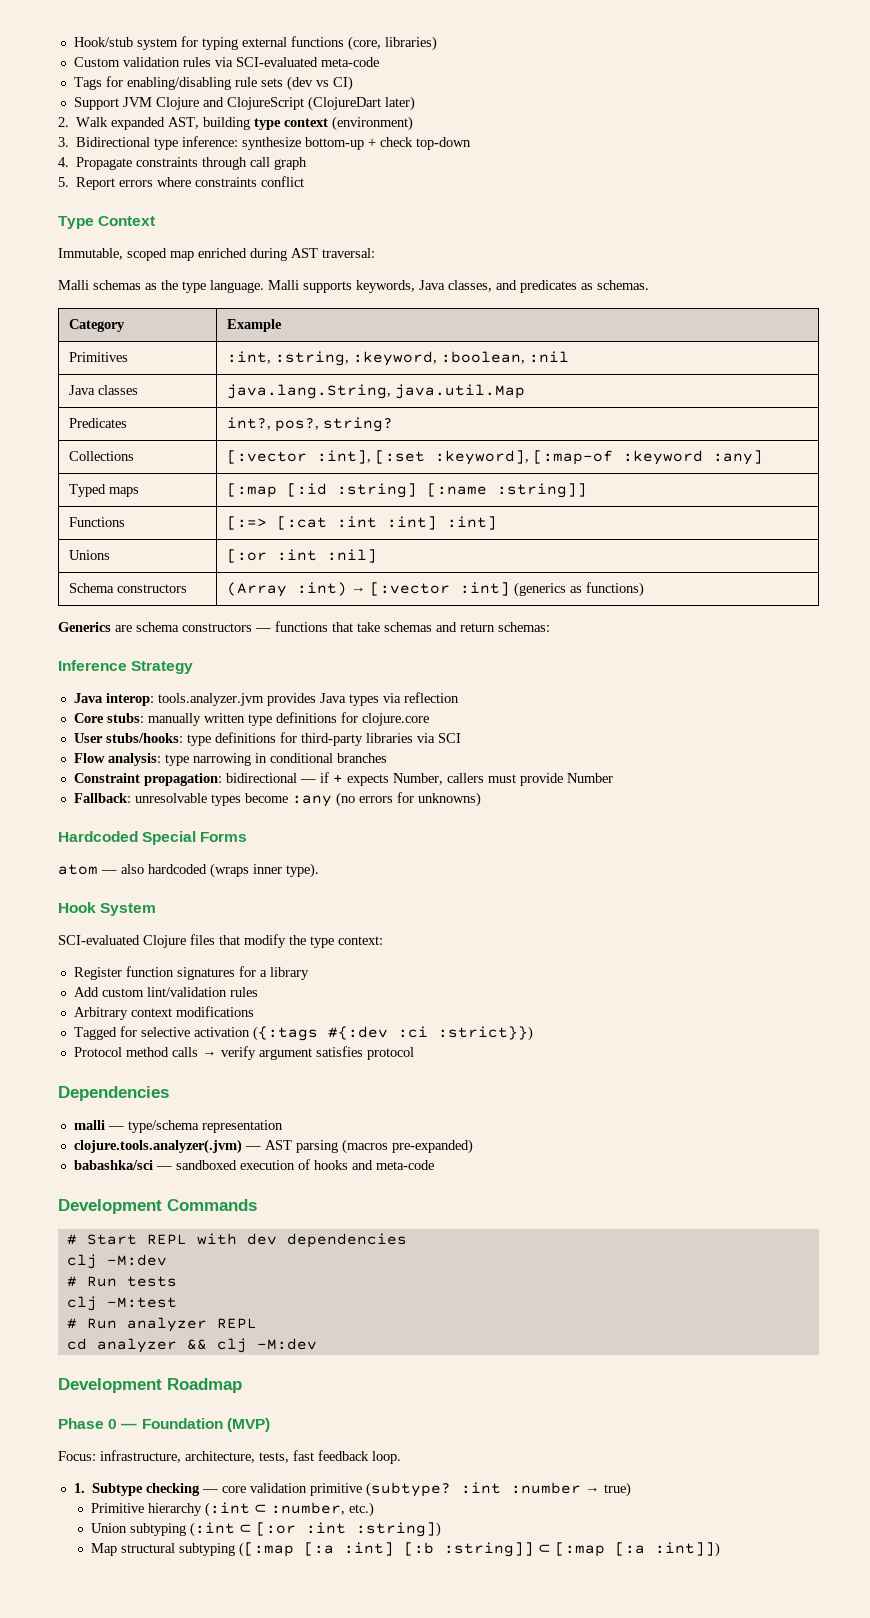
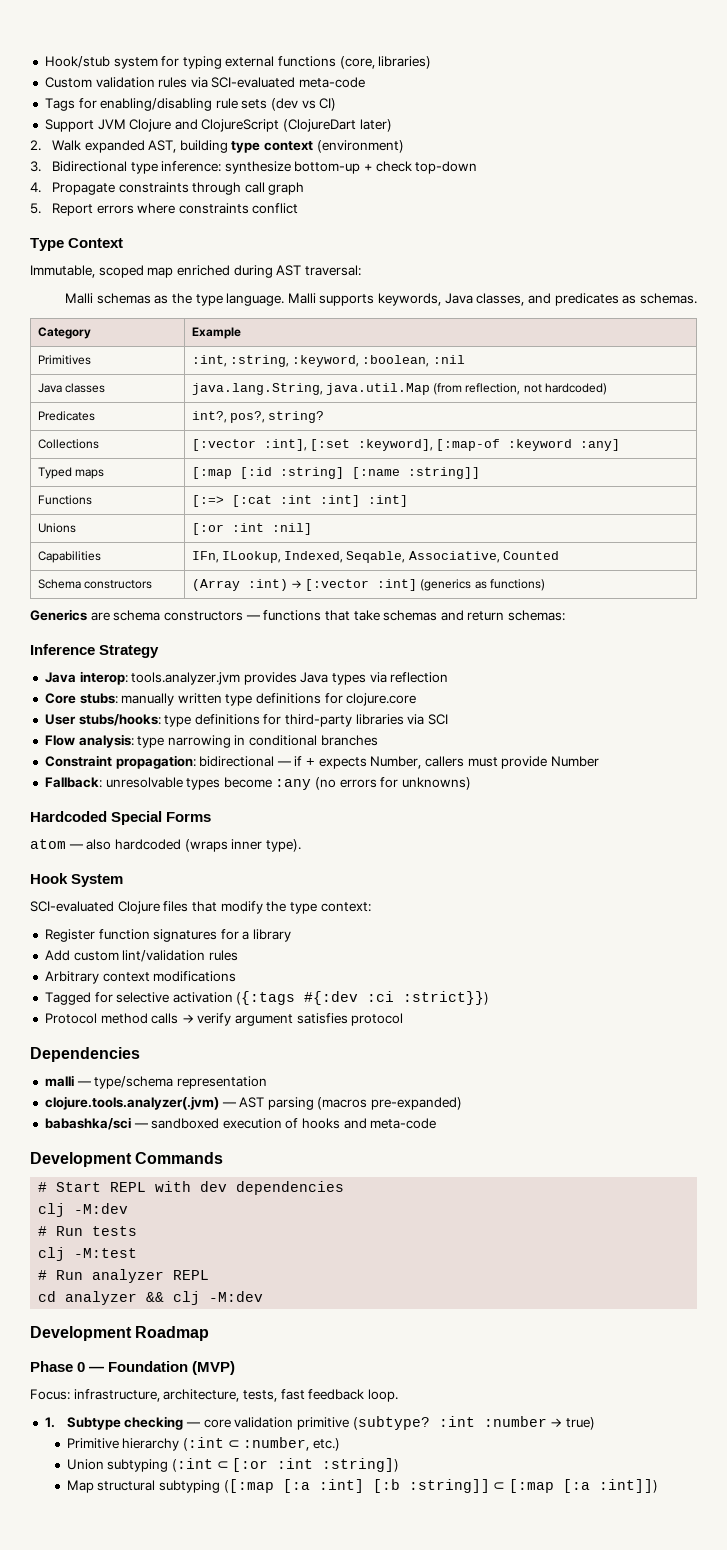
(526, 391) none -> [433,383,607,395] (from reflection, not hardcoded)
(378, 556) none -> [37,551,101,563] [191,551,559,563] // Capabilities | IFn, ILookup, Indexed, Seqable, Associative, Counted

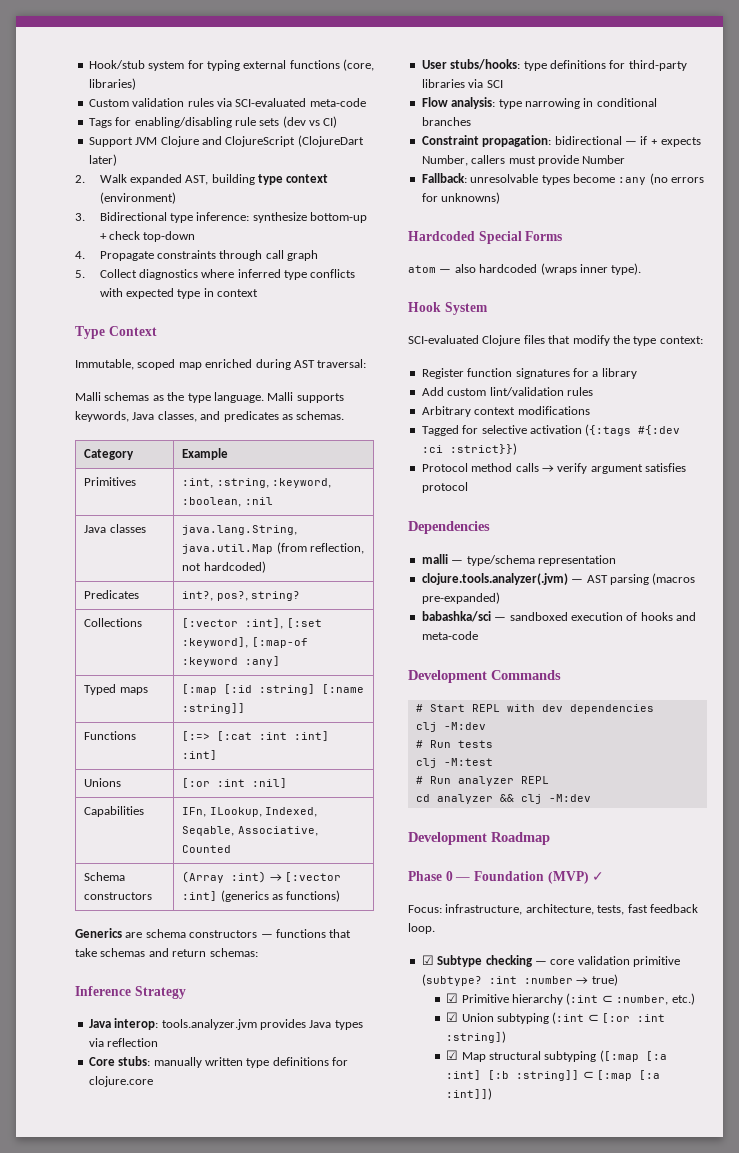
[51,203,299,216] Report errors where constraints conflict -> [99,269,356,280] [99,288,259,299] Collect diagnostics where inferred type conflicts with expected type in context
(236, 1368) none -> [592,872,605,881] ✓
[44,1417,55,1428] 1. -> [421,955,434,965] ☑
(595, 1423) none -> [446,993,459,1003] ☑
(340, 1444) none -> [446,1012,459,1022] ☑
(400, 1465) none -> [446,1050,459,1060] ☑

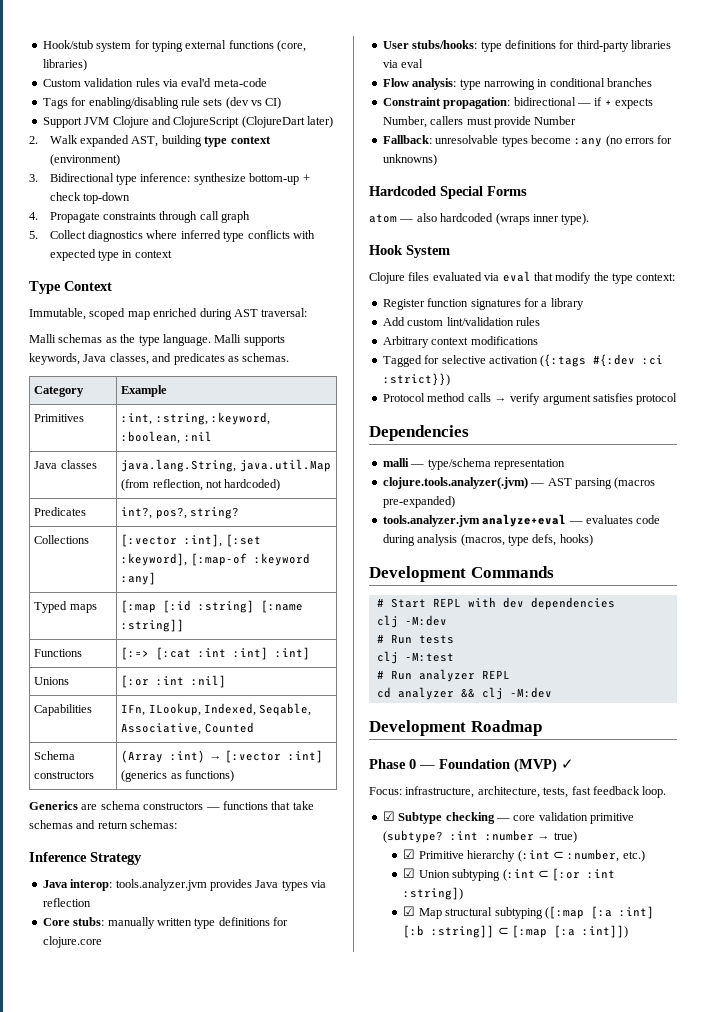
[235,98,307,107] SCI-evaluated -> [181,78,212,87] eval'd
[486,80,503,88] SCI -> [401,59,424,68] eval
[408,335,479,344] SCI-evaluated -> (450, 251) none
(545, 339) none -> [432,271,531,282] evaluated via eval
[421,611,696,622] [421,631,478,640] babashka/sci — sandboxed execution of hooks and meta-code -> [382,514,661,527] [382,534,593,546] tools.analyzer.jvm analyze+eval — evaluates code during analysis (macros, type defs, hooks)

